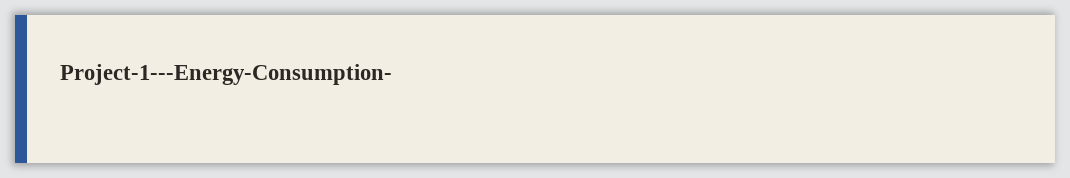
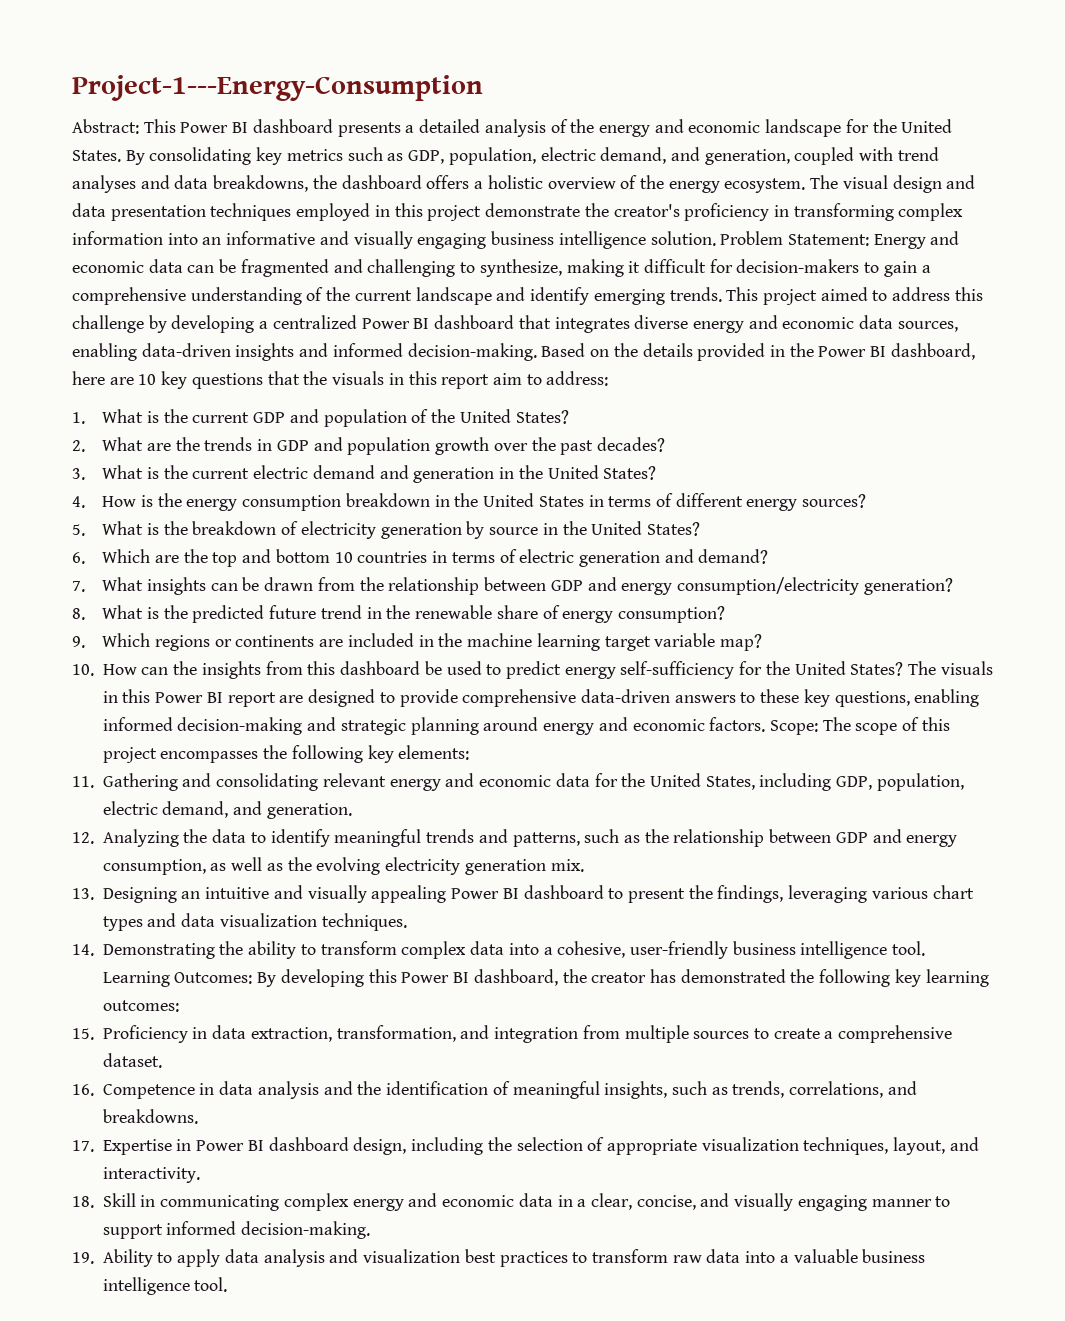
[60,64,392,85] Project-1---Energy-Consumption- -> [72,75,483,101] [72,119,953,137] [72,147,939,165] [72,175,976,193] [72,203,964,221] [72,231,960,249] [72,259,931,277] [72,287,983,305] [72,315,958,333] [72,343,975,361] [72,371,609,389] [72,409,569,427] [72,437,666,455] [72,465,657,483] [72,493,867,511] [72,521,701,539] [72,549,769,567] [72,577,953,595] [72,605,726,623] [72,633,763,651] [72,661,993,679] [102,689,980,707] [102,717,950,735] [102,745,470,763] [72,773,964,791] [102,801,352,819] [72,829,958,847] [102,857,584,875] [72,885,974,903] [102,913,407,931] [72,941,926,959] [102,969,989,987] [102,1000,179,1012] [72,1025,953,1043] [102,1053,162,1068] [72,1081,917,1099] [102,1109,198,1124] [72,1137,979,1155] [102,1167,200,1183] [72,1193,951,1211] [102,1221,371,1239] [72,1249,926,1267] [102,1277,228,1295] Project-1---Energy-Consumption // Abstract: This Power BI dashboard presents a detailed analysis of the energy and economic landscape for the United States. By consolidating key metrics such as GDP, population, electric demand, and generation, coupled with trend analyses and data breakdowns, the dashboard offers a holistic overview of the energy ecosystem. The visual design and data presentation techniques employed in this project demonstrate the creator's proficiency in transforming complex information into an informative and visually engaging business intelligence solution. Problem Statement: Energy and economic data can be fragmented and challenging to synthesize, making it difficult for decision-makers to gain a comprehensive understanding of the current landscape and identify emerging trends. This project aimed to address this challenge by developing a centralized Power BI dashboard that integrates diverse energy and economic data sources, enabling data-driven insights and informed decision-making. Based on the details provided in the Power BI dashboard, here are 10 key questions that the visuals in this report aim to address: // 1. What is the current GDP and population of the United States? // 2. What are the trends in GDP and population growth over the past decades? // 3. What is the current electric demand and generation in the United States? // 4. How is the energy consumption breakdown in the United States in terms of different energy sources? // 5. What is the breakdown of electricity generation by source in the United States? // 6. Which are the top and bottom 10 countries in terms of electric generation and demand? // 7. What insights can be drawn from the relationship between GDP and energy consumption/electricity generation? // 8. What is the predicted future trend in the renewable share of energy consumption? // 9. Which regions or continents are included in the machine learning target variable map? // 10. How can the insights from this dashboard be used to predict energy self-sufficiency for the United States? The visuals in this Power BI report are designed to provide comprehensive data-driven answers to these key questions, enabling informed decision-making and strategic planning around energy and economic factors. Scope: The scope of this project encompasses the following key elements: // 11. Gathering and consolidating relevant energy and economic data for the United States, including GDP, population, electric demand, and generation. // 12. Analyzing the data to identify meaningful trends and patterns, such as the relationship between GDP and energy consumption, as well as the evolving electricity generation mix. // 13. Designing an intuitive and visually appealing Power BI dashboard to present the findings, leveraging various chart types and data visualization techniques. // 14. Demonstrating the ability to transform complex data into a cohesive, user-friendly business intelligence tool. Learning Outcomes: By developing this Power BI dashboard, the creator has demonstrated the following key learning outcomes: // 15. Proficiency in data extraction, transformation, and integration from multiple sources to create a comprehensive dataset. // 16. Competence in data analysis and the identification of meaningful insights, such as trends, correlations, and breakdowns. // 17. Expertise in Power BI dashboard design, including the selection of appropriate visualization techniques, layout, and interactivity. // 18. Skill in communicating complex energy and economic data in a clear, concise, and visually engaging manner to support informed decision-making. // 19. Ability to apply data analysis and visualization best practices to transform raw data into a valuable business intelligence tool.

